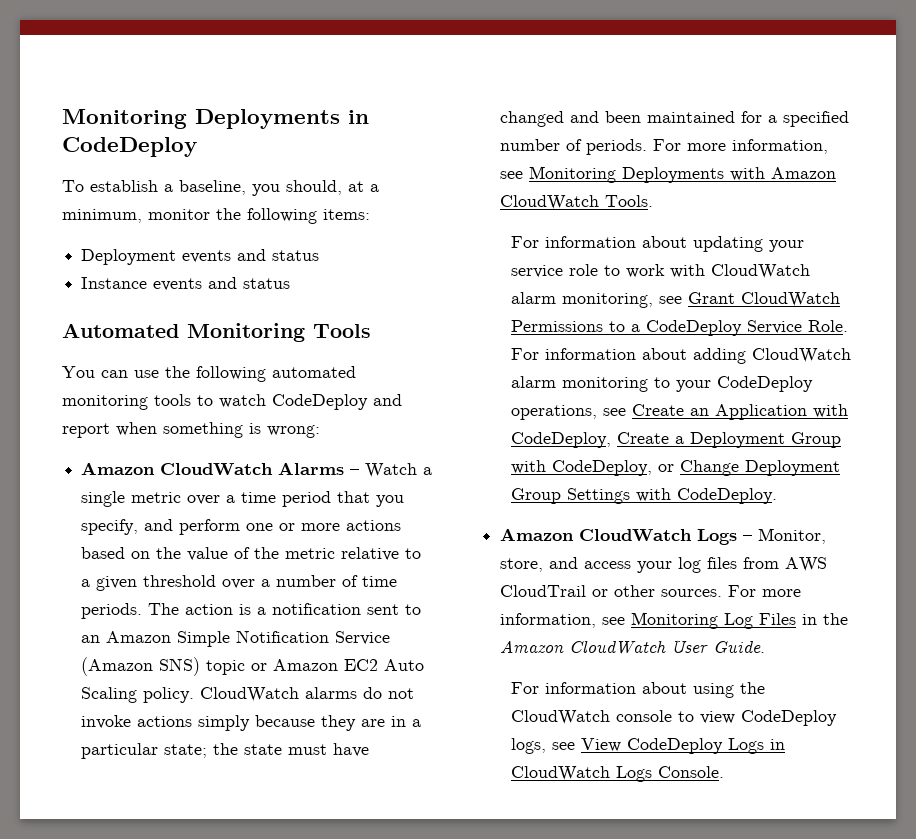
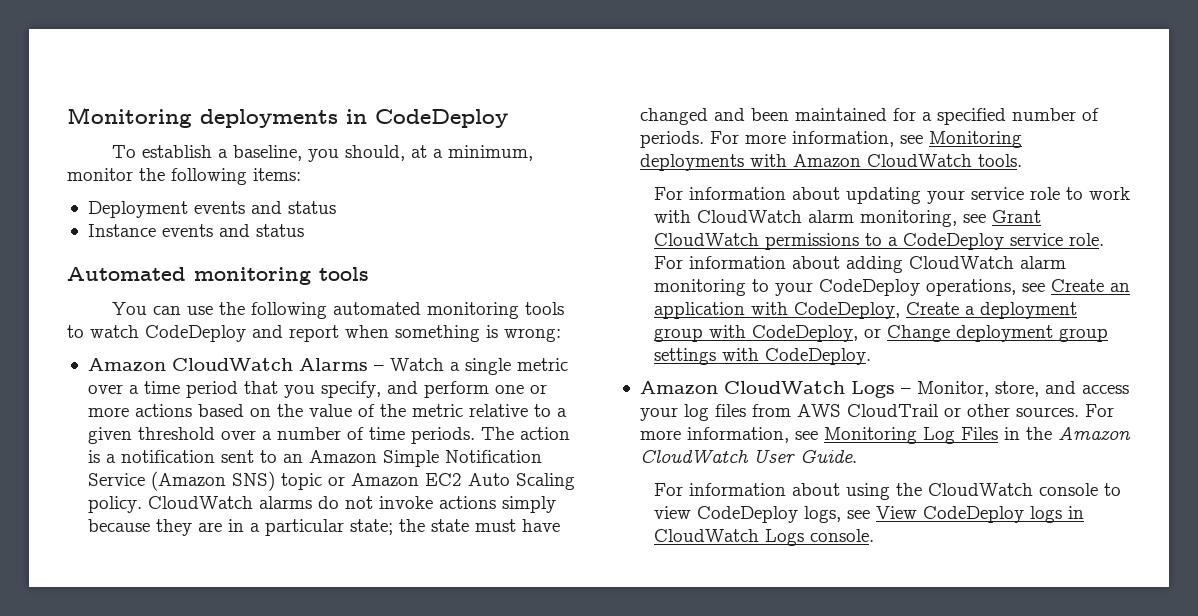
[62,109,340,129] Monitoring Deployments -> [67,107,338,128] Monitoring deployments
[187,323,371,342] Monitoring Tools -> [194,267,369,285] monitoring tools
[622,167,725,183] Deployments -> [639,154,744,171] deployments
[605,195,654,207] Tools. -> [977,154,1022,167] tools.
[511,320,604,332] Permissions -> [765,233,860,250] permissions
[747,320,849,334] Service Role. -> [1010,233,1105,246] service role.
[715,404,808,420] Application -> [654,302,746,319] application
[690,432,842,448] Deployment Group -> [980,302,1078,319] [654,328,704,342] deployment group
[745,460,841,476] [511,488,631,504] Deployment Group Settings -> [956,325,1109,342] [654,348,717,365] deployment group settings
[728,738,765,754] Logs -> [1030,506,1063,523] logs
[658,766,725,778] Console. -> [810,529,875,542] console.

